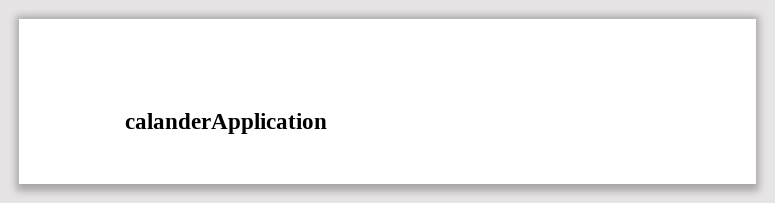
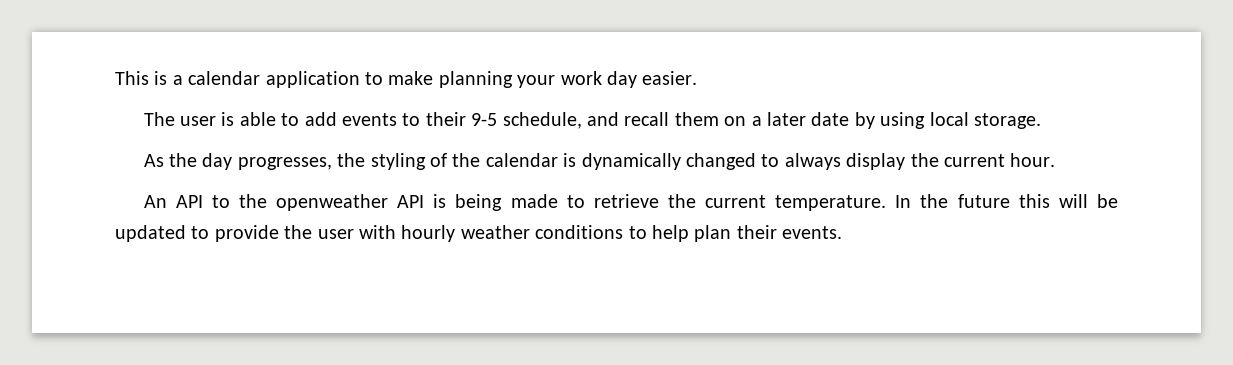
[125,113,327,134] calanderApplication -> [115,71,698,88] [143,112,1041,129] [143,153,1056,170] [143,194,1118,211] [115,225,843,242] This is a calendar application to make planning your work day easier. // The user is able to add events to their 9-5 schedule, and recall them on a later date by using local storage. // As the day progresses, the styling of the calendar is dynamically changed to always display the current hour. // An API to the openweather API is being made to retrieve the current temperature. In the future this will be updated to provide the user with hourly weather conditions to help plan their events.

